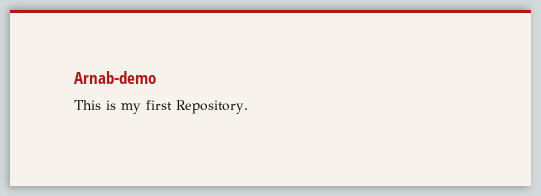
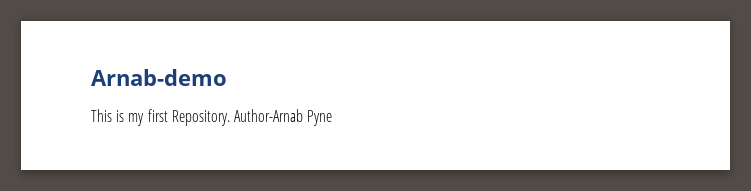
(248, 107) none -> [233,109,333,126] Author-Arnab Pyne

